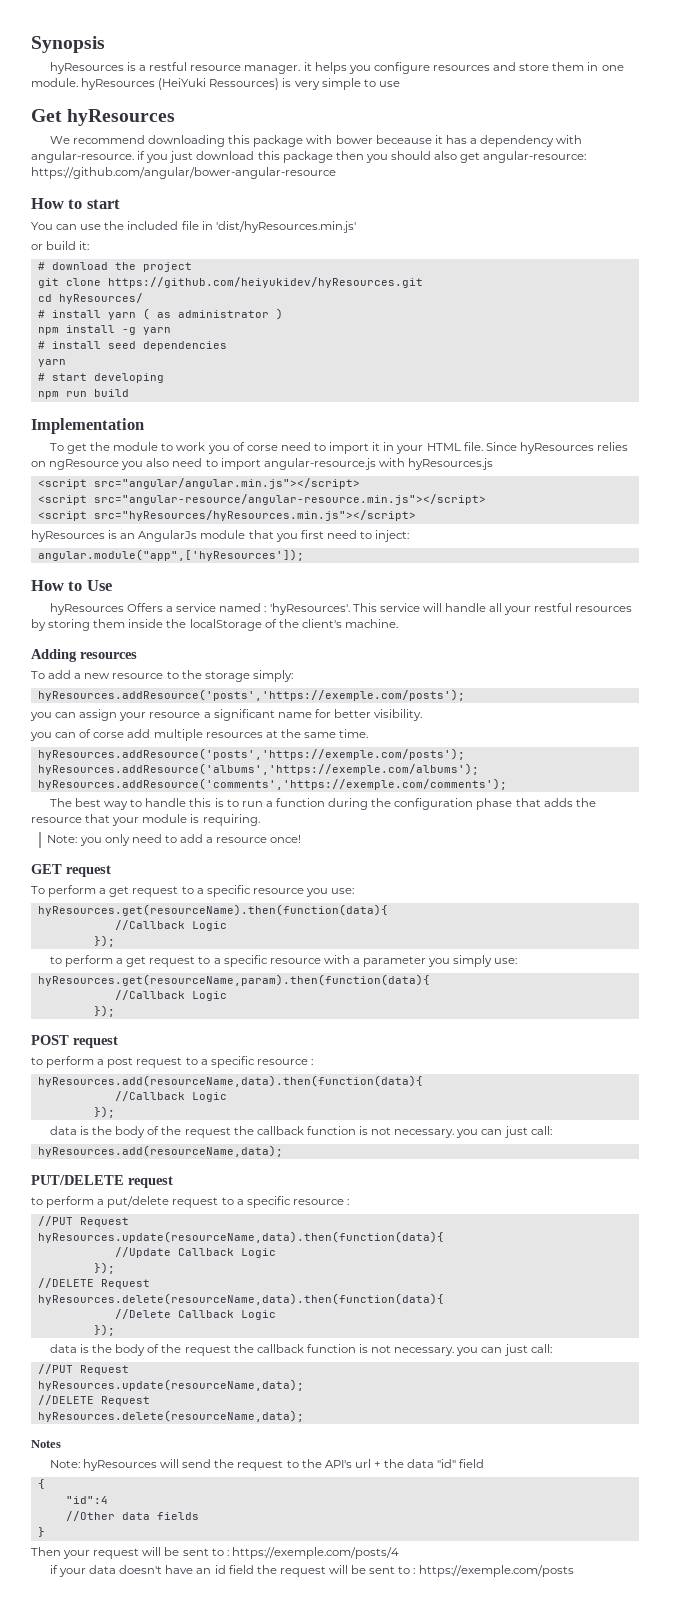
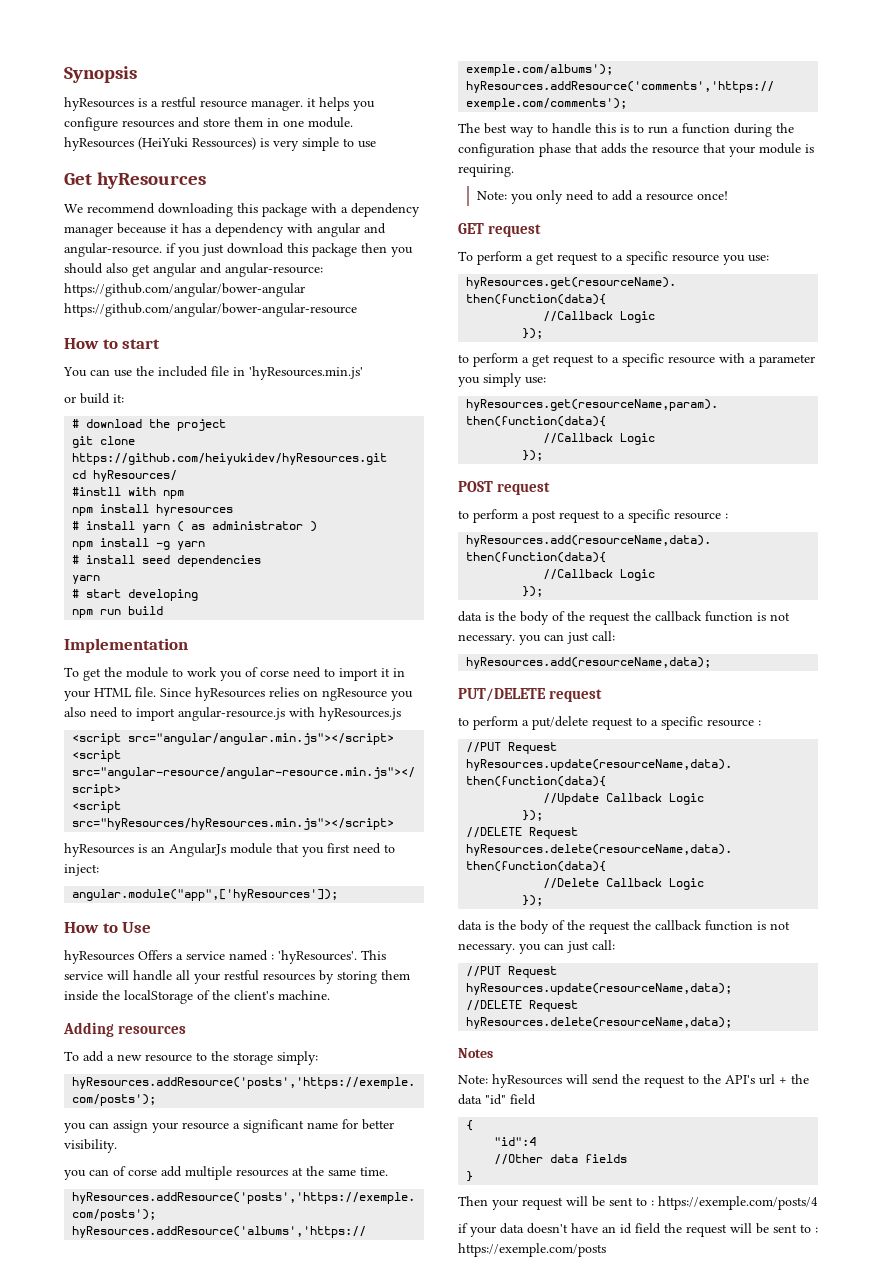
[335,135,373,144] bower -> [341,203,420,217] [64,226,113,237] a dependency manager
(583, 139) none -> [317,223,386,237] angular and
[483,151,587,163] angular-resource: -> [153,263,323,277] [64,283,305,297] angular and angular-resource: https://github.com/angular/bower-angular
[215,221,356,233] 'dist/hyResources.min.js' -> [249,366,363,380] 'hyResources.min.js'
(143, 298) none -> [72,487,185,499] [72,504,234,516] // #instll with npm // npm install hyresources

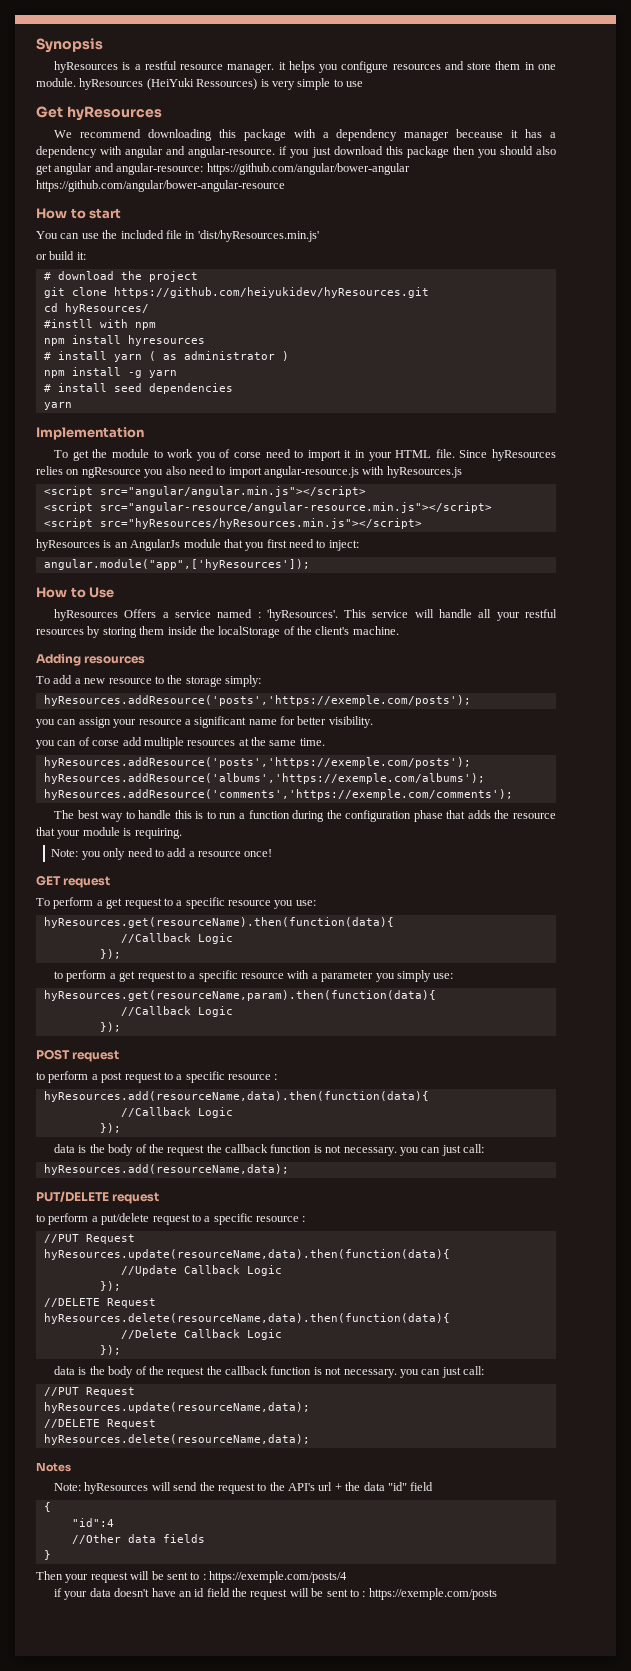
[249,366,363,380] 'hyResources.min.js' -> [197,230,319,242] 'dist/hyResources.min.js'
[72,589,199,601] [72,606,164,618] // # start developing // npm run build -> (72, 406) none

